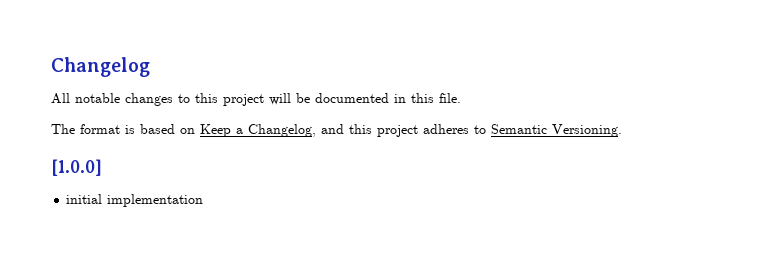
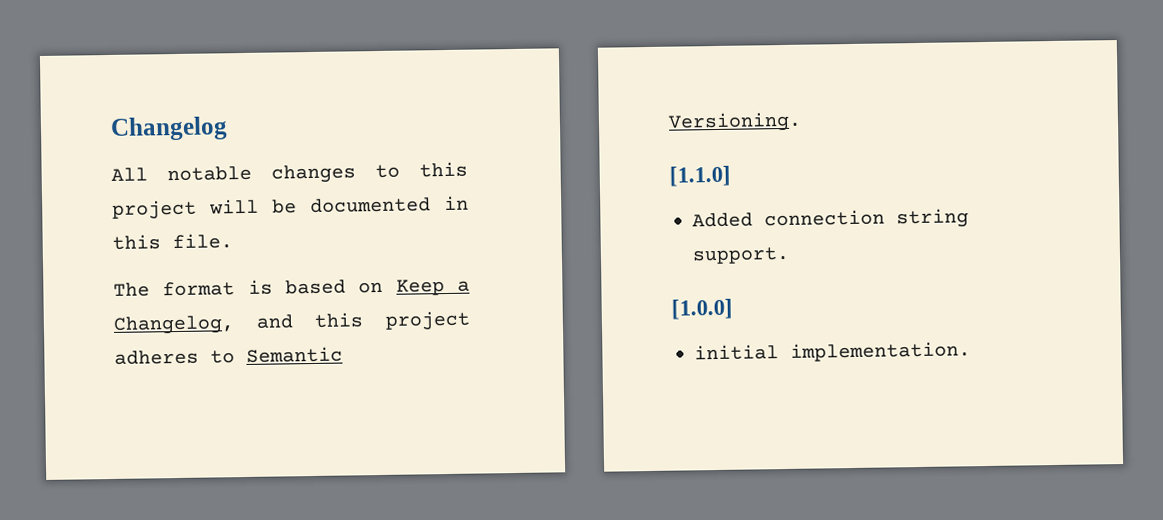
(622, 130) none -> [669,165,731,187] [692,208,969,229] [692,246,790,265] // [1.1.0] // Added connection string support.
[107,194,204,207] implementation -> [790,341,971,362] implementation.

